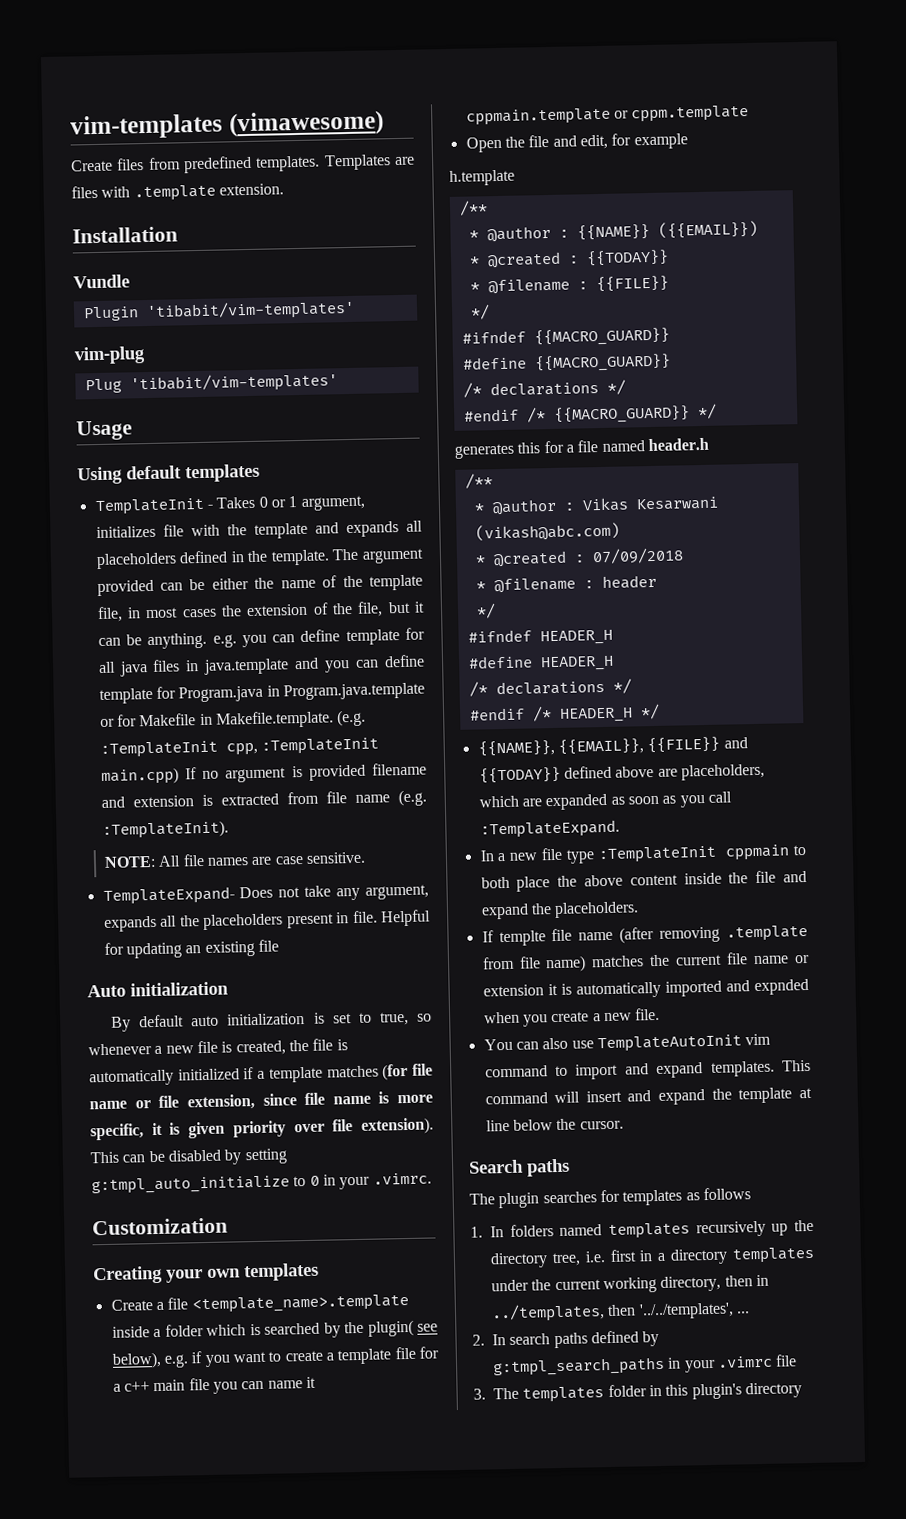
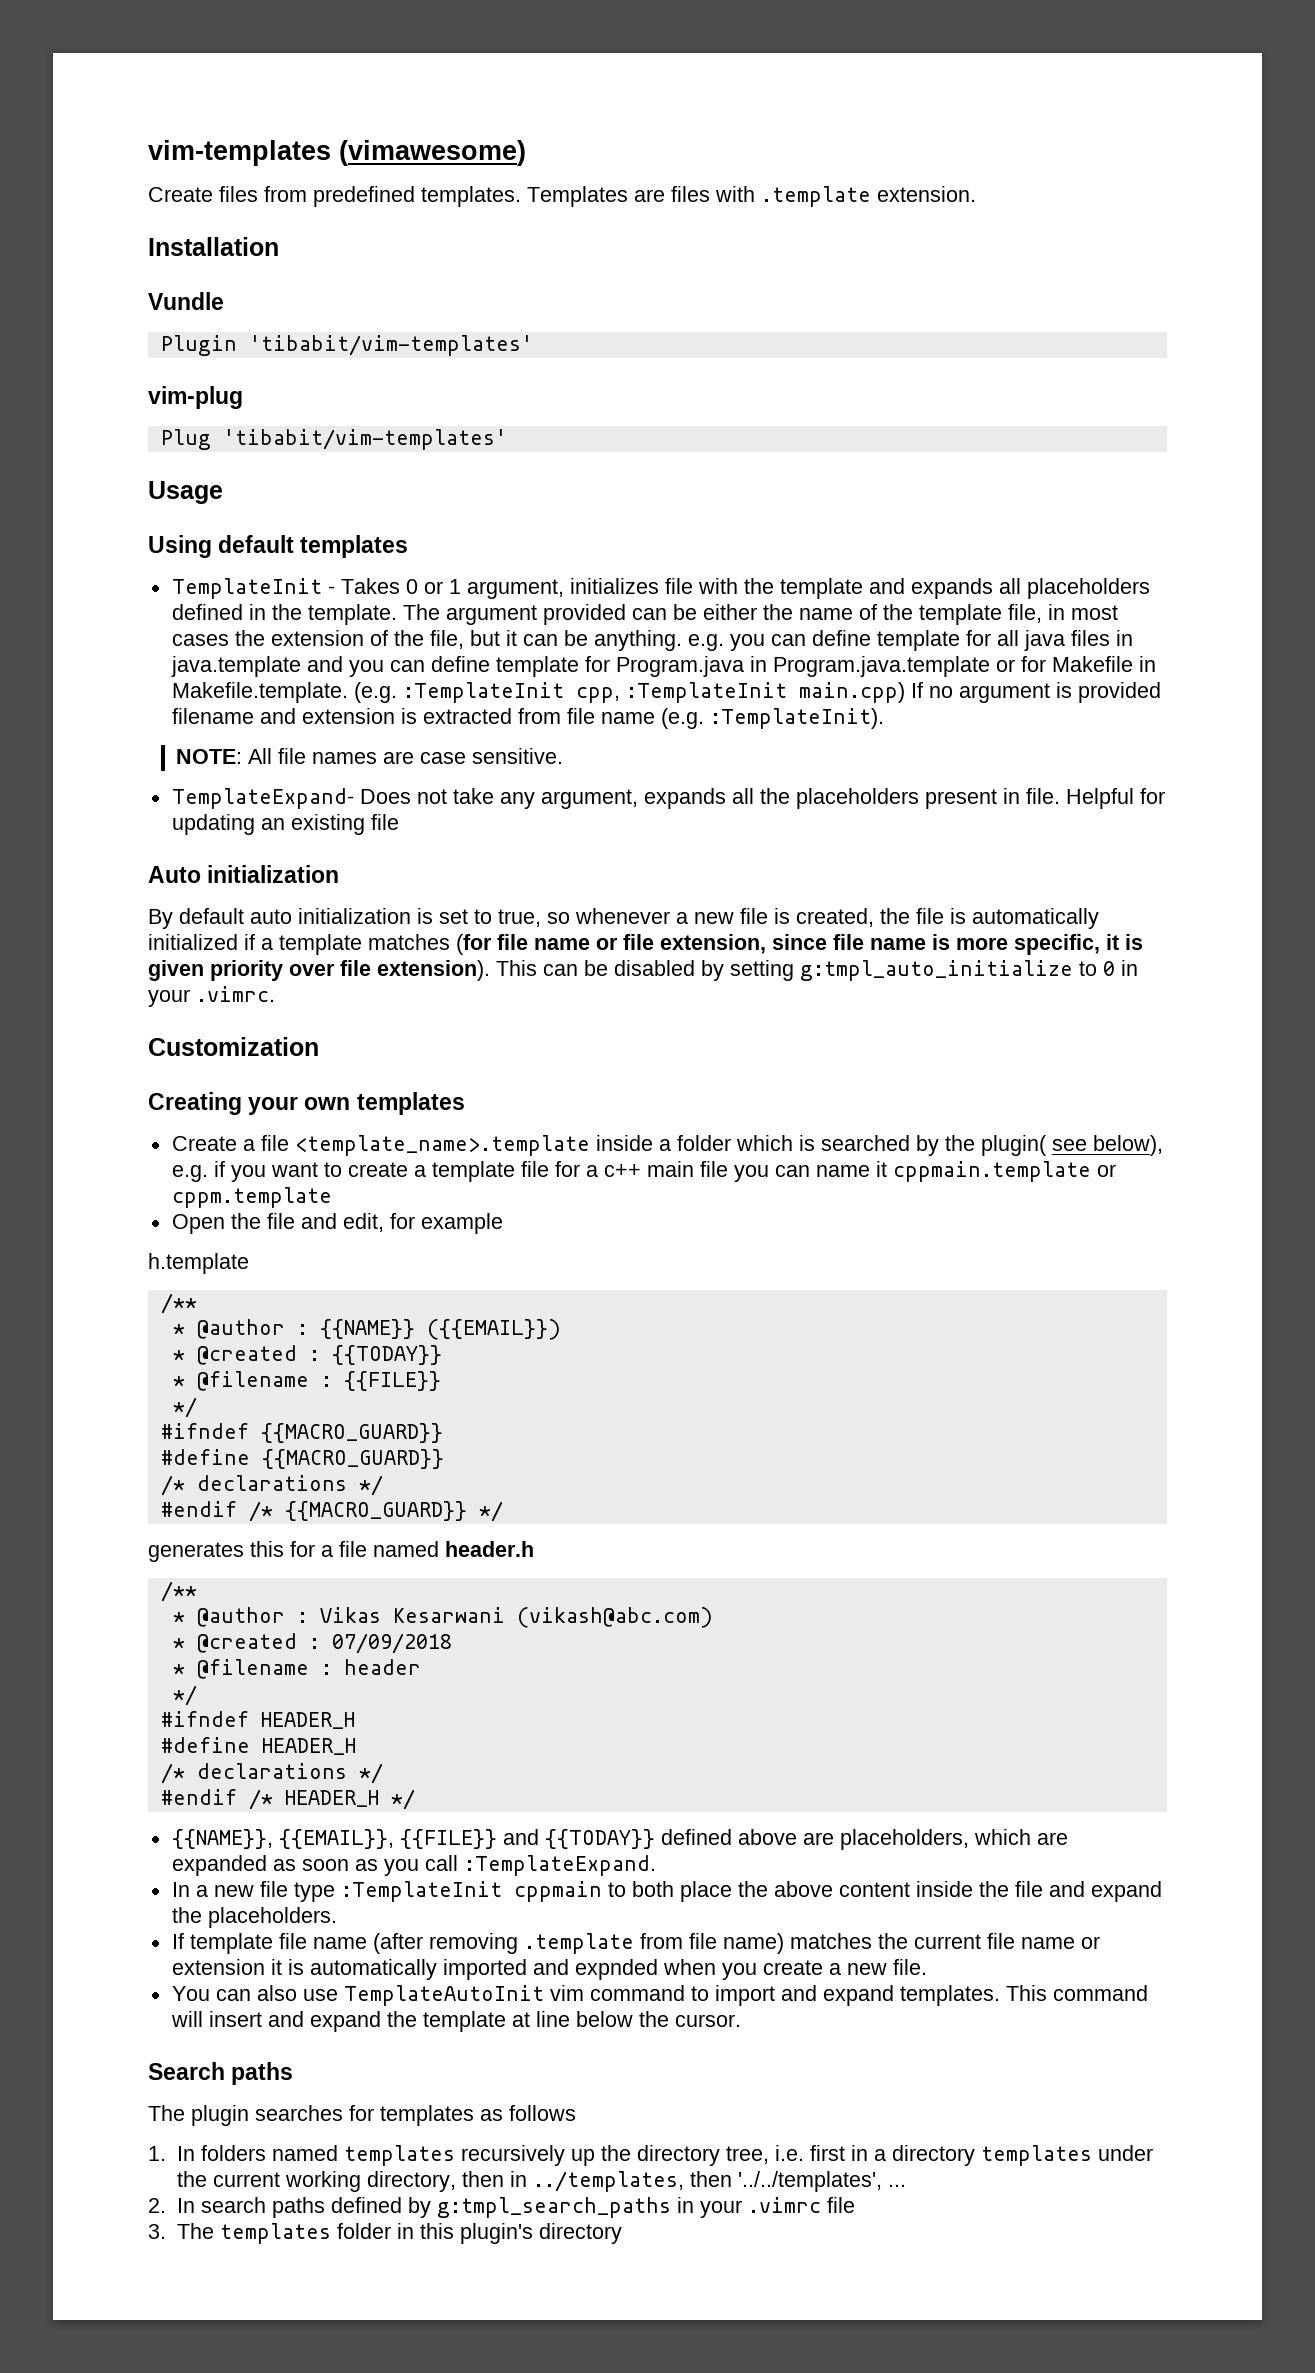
[498,930,546,947] templte -> [189,1933,273,1954] template

